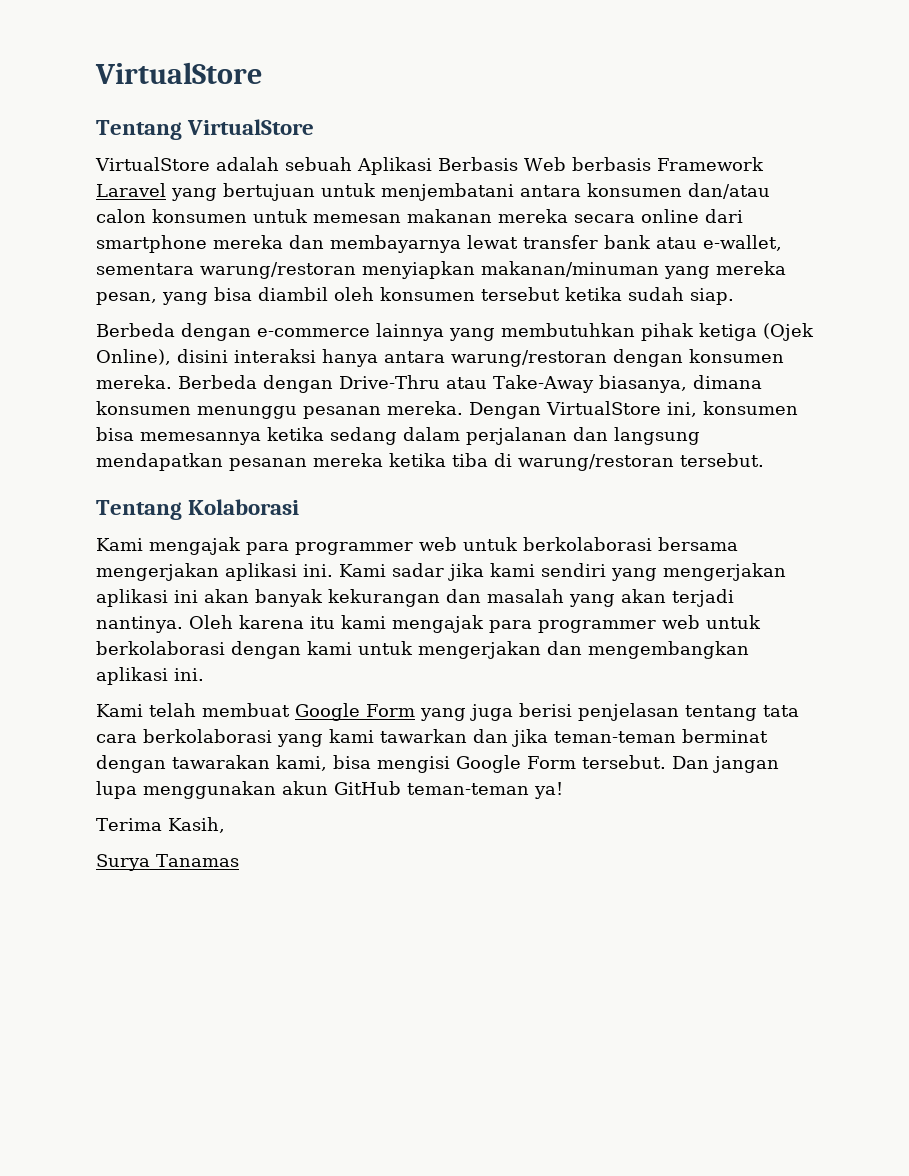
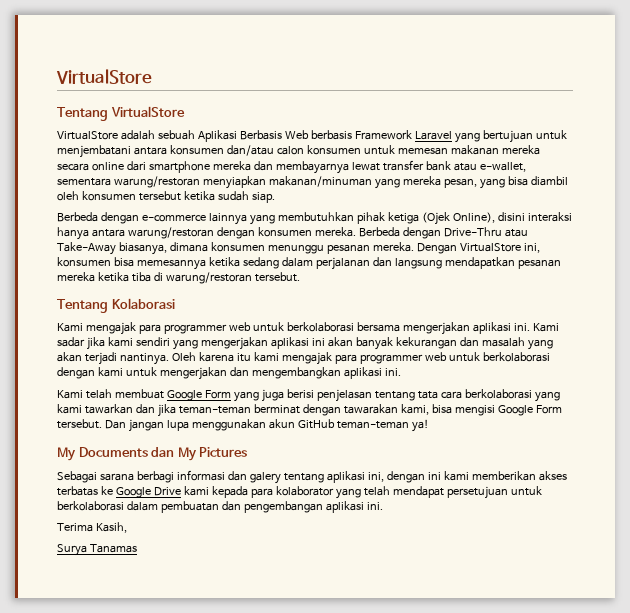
(563, 790) none -> [57,447,248,461] [57,470,567,484] [57,486,542,499] [57,501,383,513] // My Documents dan My Pictures // Sebagai sarana berbagi informasi dan galery tentang aplikasi ini, dengan ini kami memberikan akses terbatas ke Google Drive kami kepada para kolaborator yang telah mendapat persetujuan untuk berkolaborasi dalam pembuatan dan pengembangan aplikasi ini.

